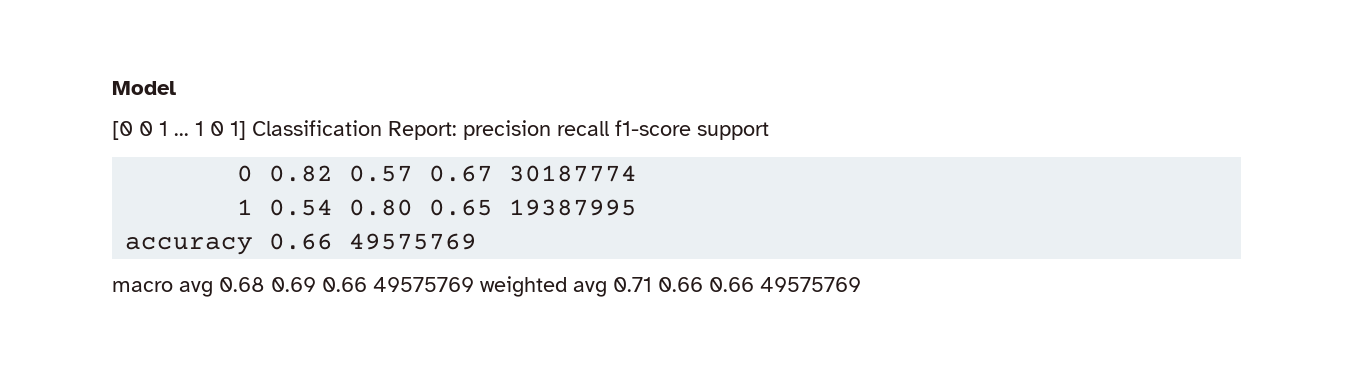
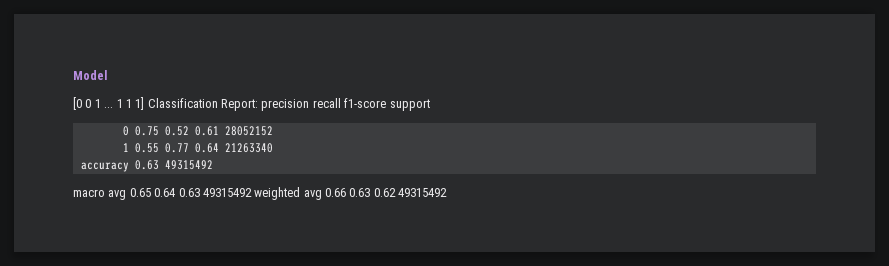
[210,121,224,136] 0 -> [125,99,132,108] 1
[269,165,638,182] [237,199,638,216] 0.82 0.57 0.67 30187774 // 1 0.54 0.80 0.65 19387995 -> [134,126,273,136] [122,143,273,153] 0.75 0.52 0.61 28052152 // 1 0.55 0.77 0.64 21263340
[269,233,478,250] 0.66 49575769 -> [134,160,213,170] 0.63 49315492
[219,276,861,297] 0.68 0.69 0.66 49575769 weighted avg 0.71 0.66 0.66 49575769 -> [129,187,448,200] 0.65 0.64 0.63 49315492 weighted avg 0.66 0.63 0.62 49315492

